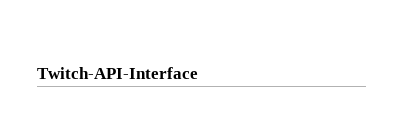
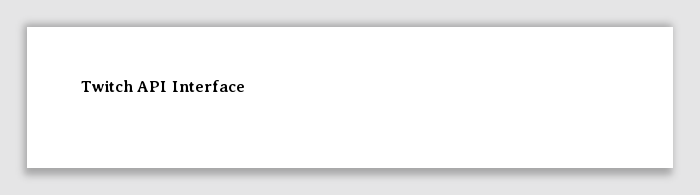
[37,67,198,79] Twitch-API-Interface -> [81,80,245,92] Twitch API Interface

